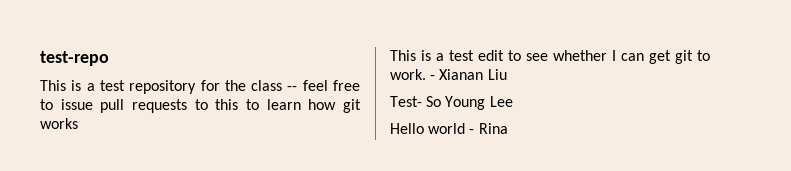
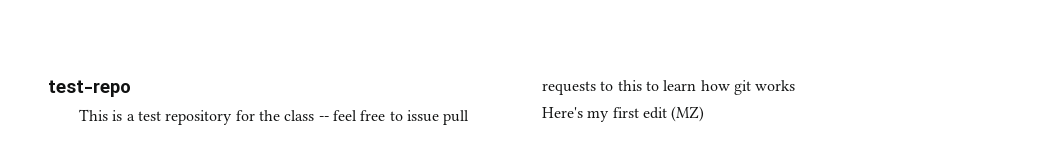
[390,50,710,64] [390,69,507,80] [390,96,513,110] [390,123,508,134] This is a test edit to see whether I can get git to work. - Xianan Liu // Test- So Young Lee // Hello world - Rina -> [542,106,705,122] Here's my first edit (MZ)

